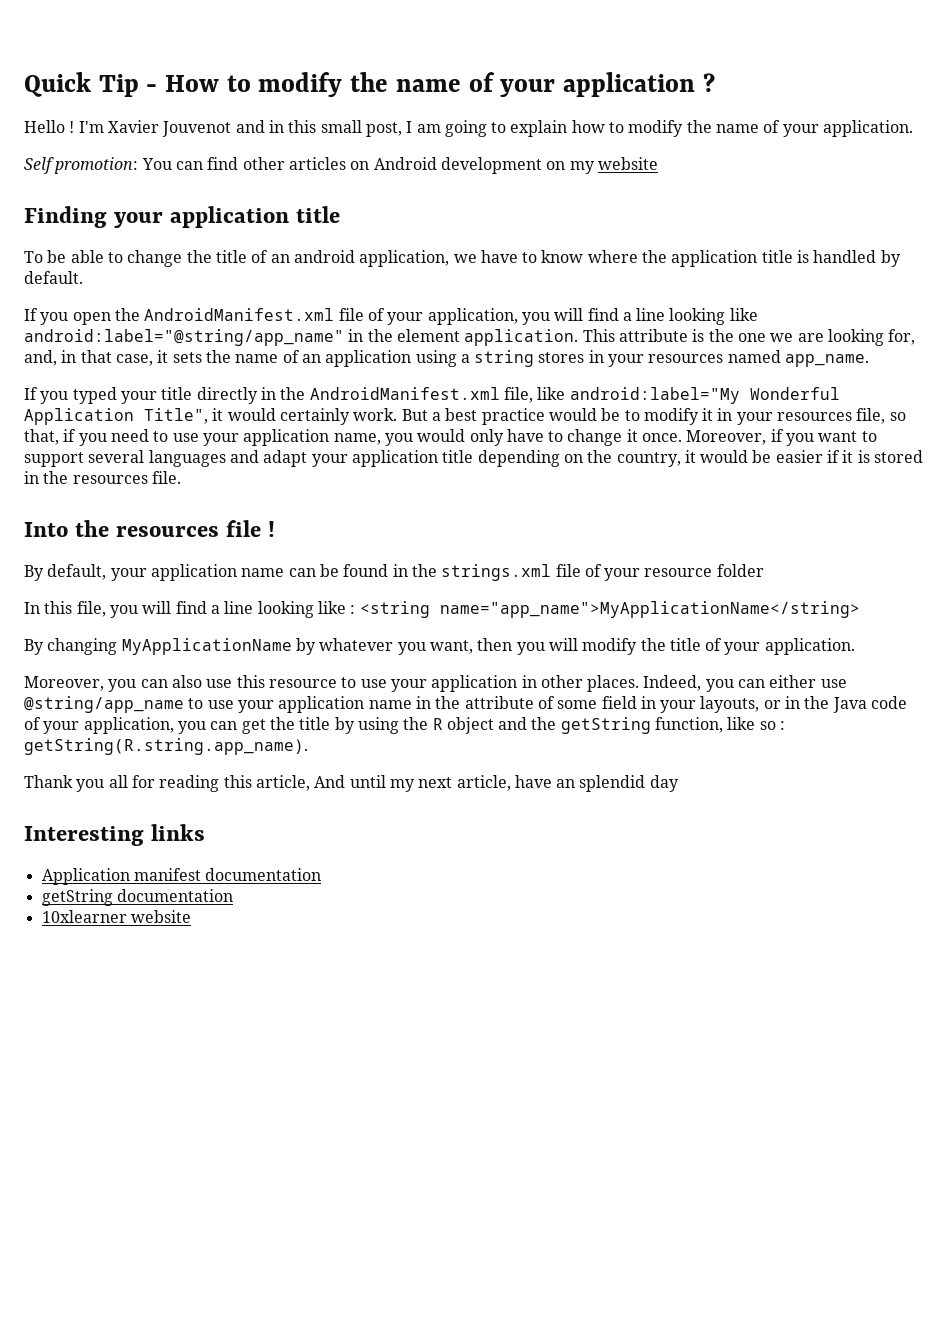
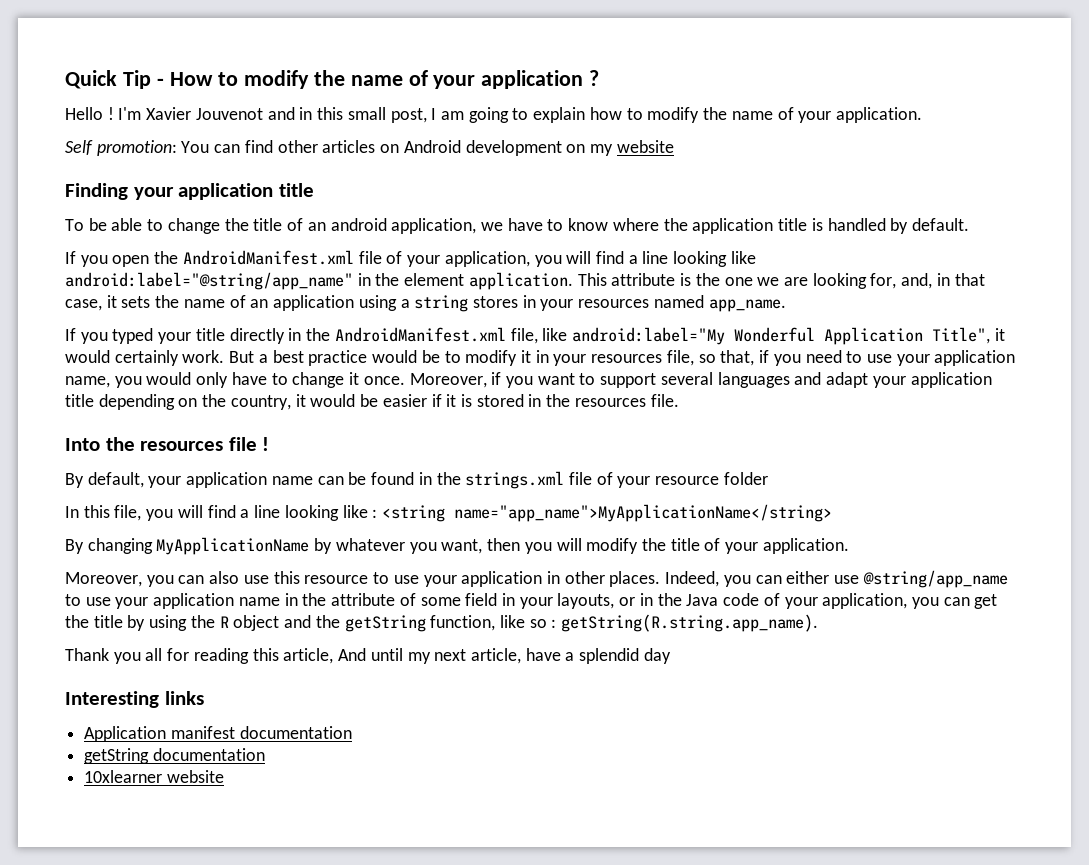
[556,779,576,788] an -> [565,652,575,661] a

